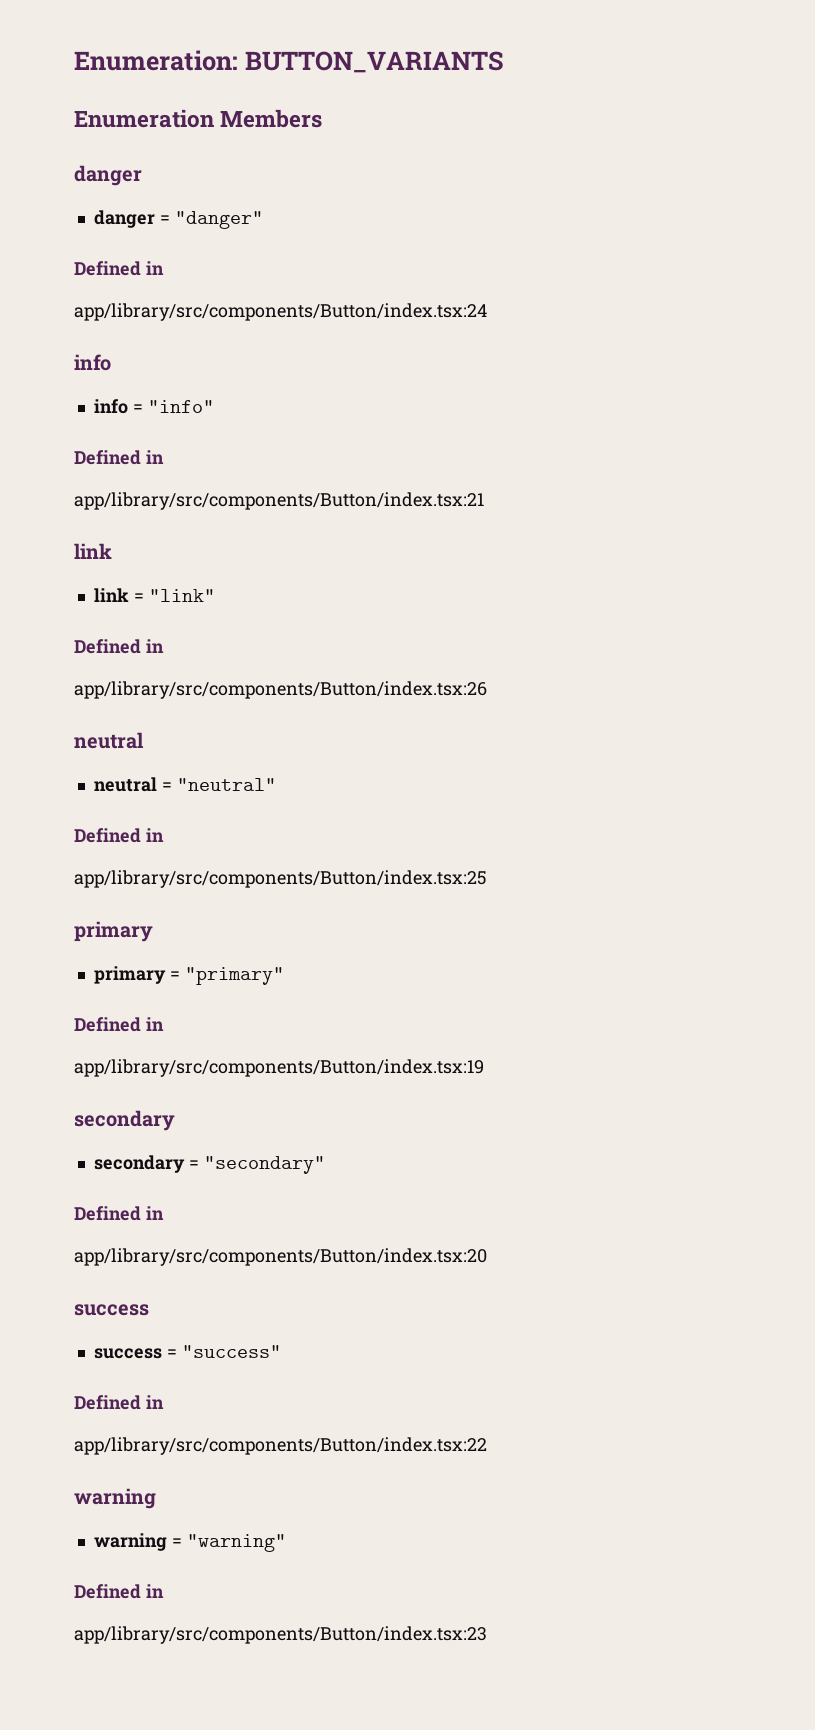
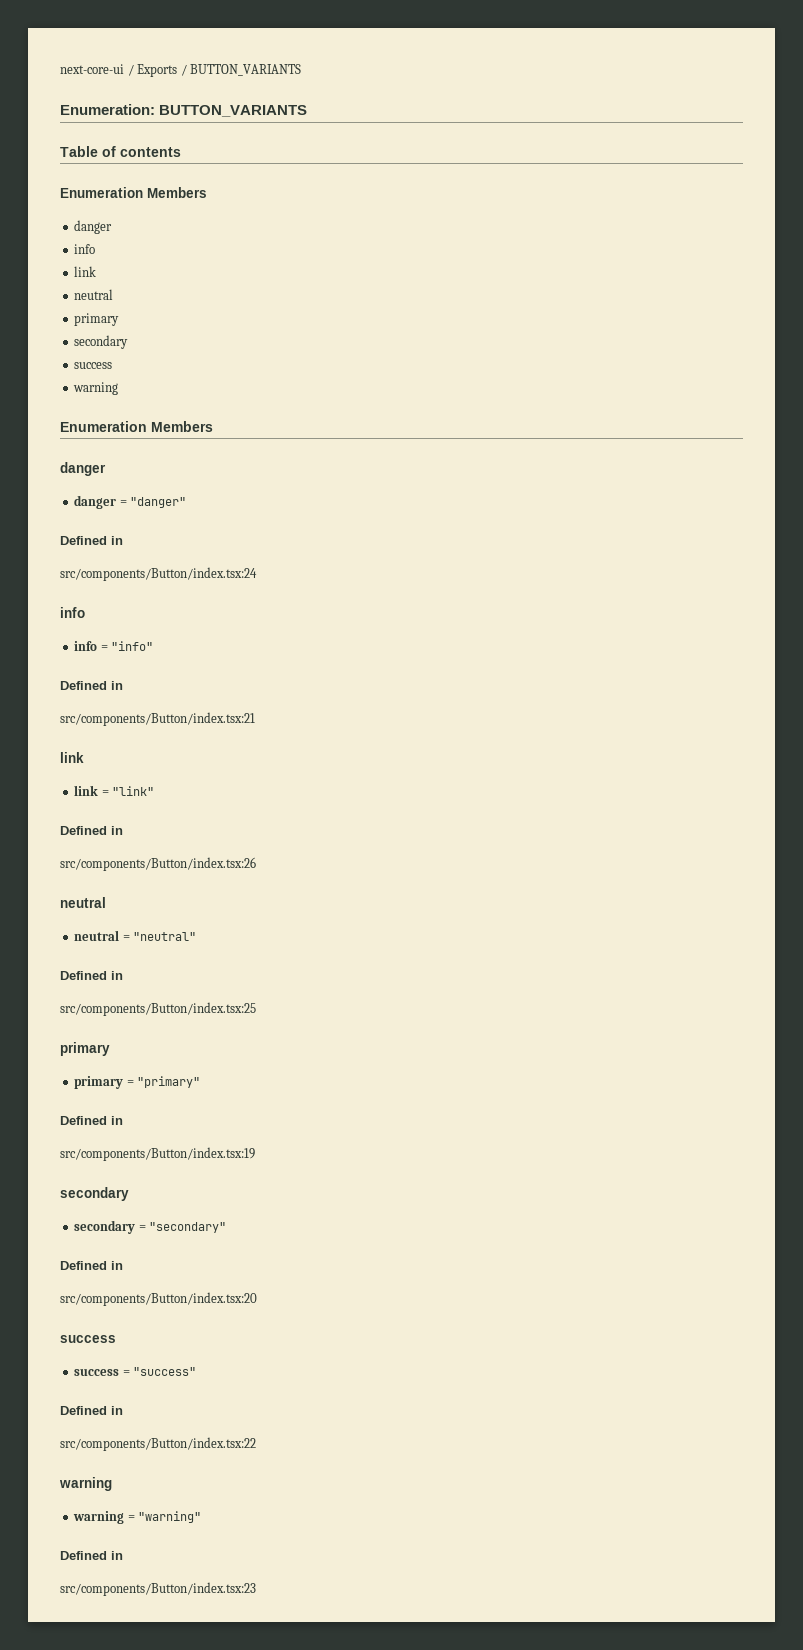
[74,50,504,73] Enumeration: BUTTON_VARIANTS -> [60,64,302,77] [60,104,308,117] [60,146,181,157] [60,187,207,198] [74,220,113,234] [74,244,96,254] [74,266,97,277] [74,289,114,300] [74,313,120,326] [74,335,129,349] [74,362,113,369] [73,382,119,395] next-core-ui / Exports / BUTTON_VARIANTS // Enumeration: BUTTON_VARIANTS // Table of contents // Enumeration Members // danger // info // link // neutral // primary // secondary // success // warning
[74,303,487,321] app/library/src/components/Button/index.tsx:24 -> [60,567,257,581] src/components/Button/index.tsx:24
[74,492,484,510] app/library/src/components/Button/index.tsx:21 -> [60,712,255,726] src/components/Button/index.tsx:21
[74,681,487,699] app/library/src/components/Button/index.tsx:26 -> [60,857,256,871] src/components/Button/index.tsx:26
[74,870,487,888] app/library/src/components/Button/index.tsx:25 -> [60,1002,256,1016] src/components/Button/index.tsx:25
[74,1059,484,1077] app/library/src/components/Button/index.tsx:19 -> [60,1147,255,1161] src/components/Button/index.tsx:19
[74,1248,487,1266] app/library/src/components/Button/index.tsx:20 -> [60,1292,257,1306] src/components/Button/index.tsx:20
[74,1437,487,1455] app/library/src/components/Button/index.tsx:22 -> [60,1437,256,1451] src/components/Button/index.tsx:22
[74,1626,487,1644] app/library/src/components/Button/index.tsx:23 -> [60,1582,256,1596] src/components/Button/index.tsx:23

